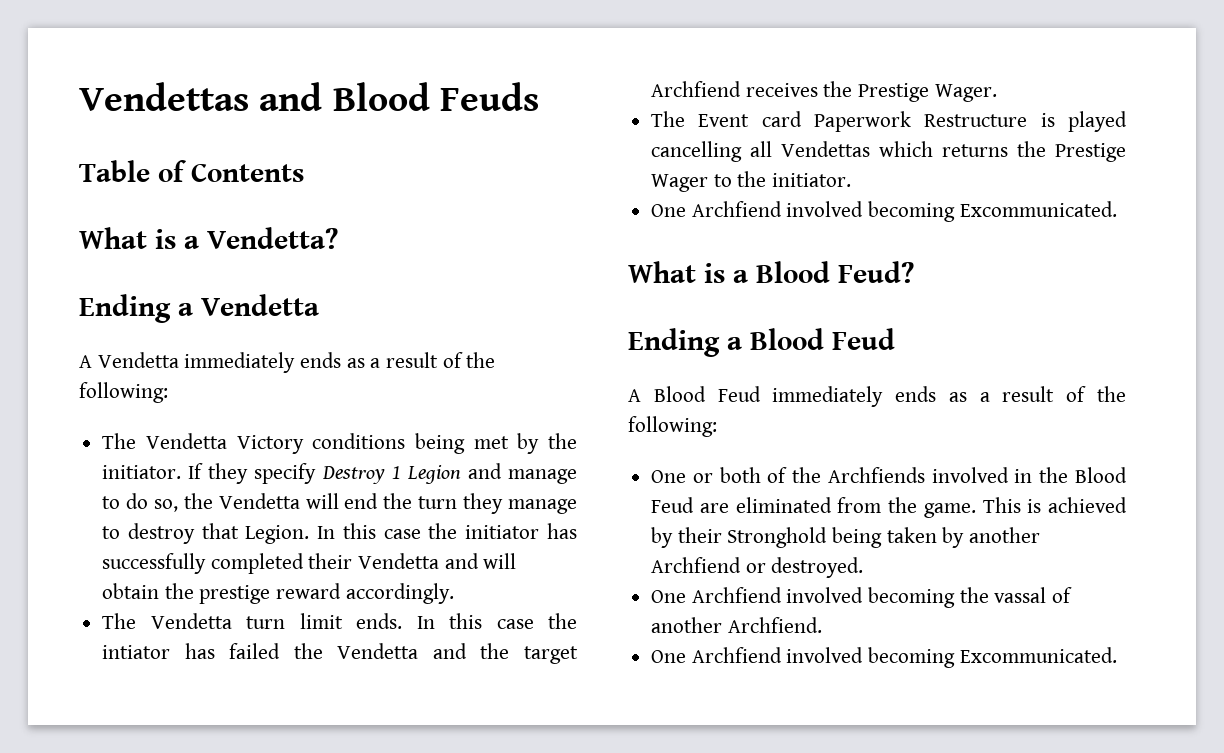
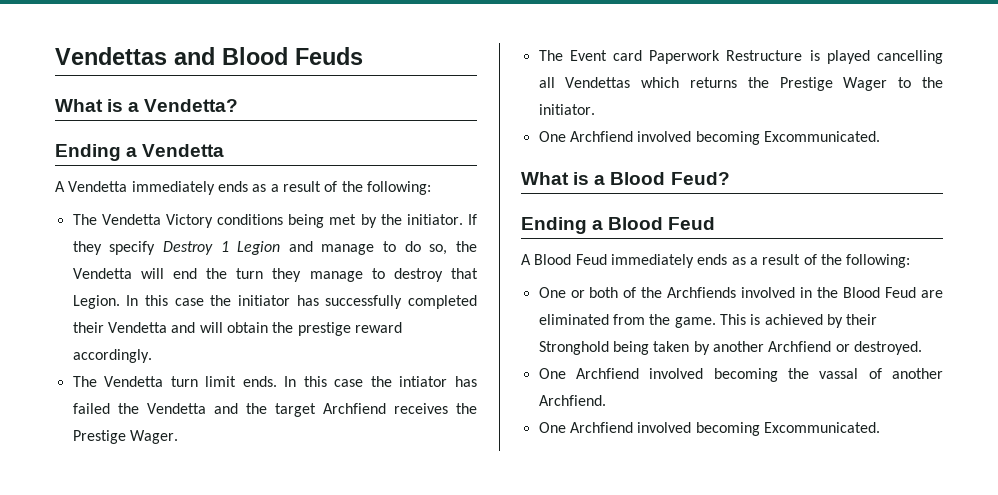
[79,160,304,182] // Table of Contents -> (363, 56) none

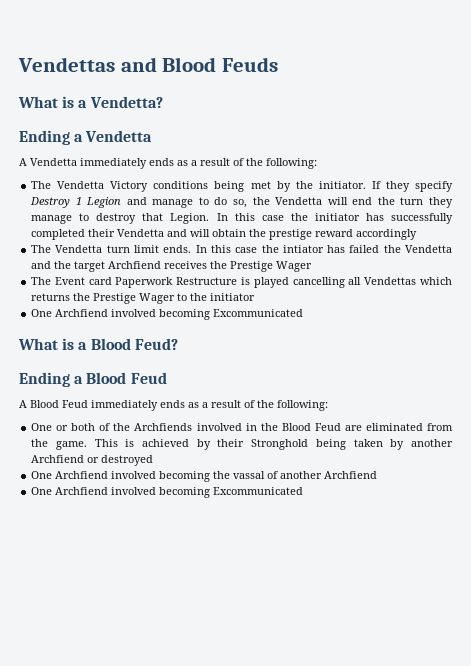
[72,349,152,363] accordingly. -> [356,229,418,240] accordingly
[129,430,178,444] Wager. -> [276,261,313,272] Wager
[538,104,595,115] [538,131,880,145] initiator. // One Archfiend involved becoming Excommunicated. -> [210,293,256,301] [31,309,304,320] initiator // One Archfiend involved becoming Excommunicated
[853,341,922,355] destroyed. -> [101,455,154,466] destroyed
[538,395,606,406] [538,422,880,436] Archfiend. // One Archfiend involved becoming Excommunicated. -> [324,471,378,479] [31,487,304,498] Archfiend // One Archfiend involved becoming Excommunicated

